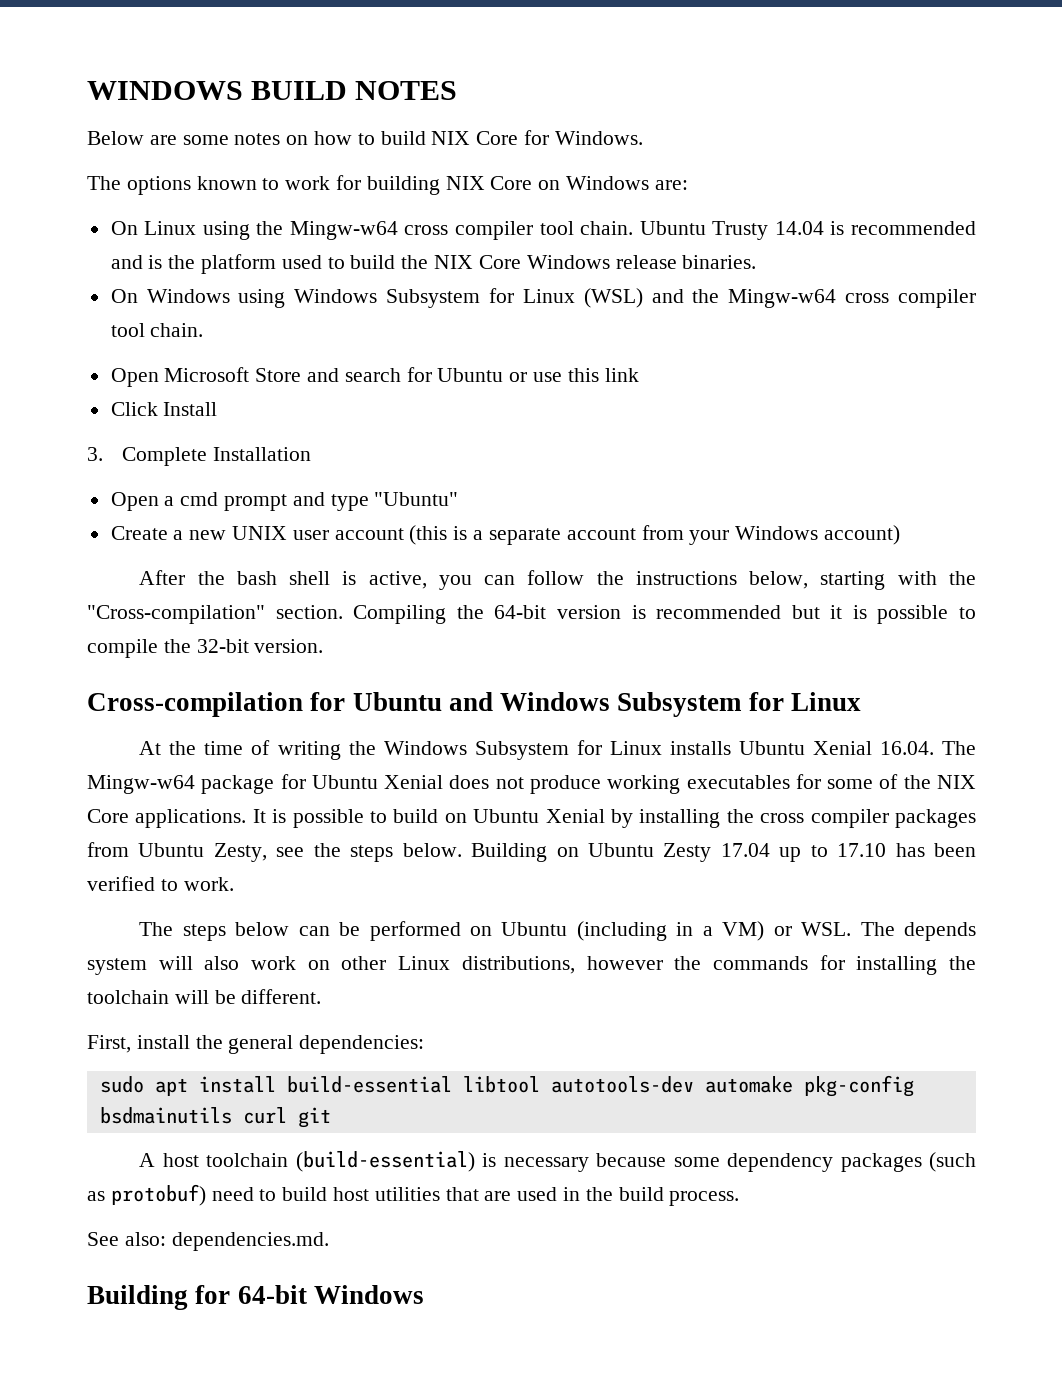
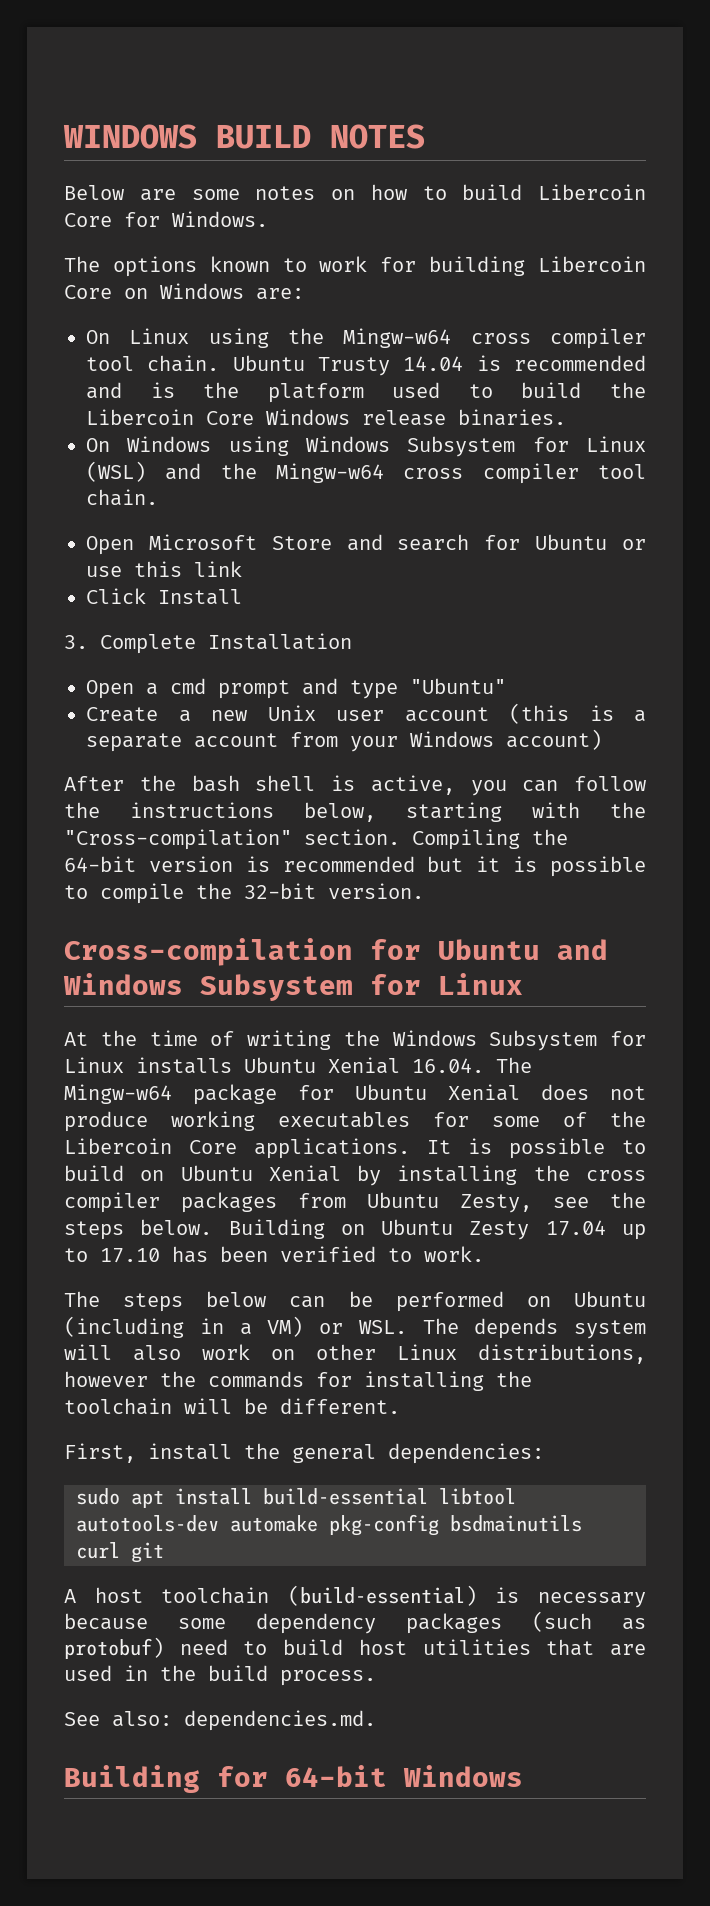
[431,131,471,145] NIX -> [538,184,646,200] Libercoin
[445,176,485,190] NIX -> [538,256,646,272] Libercoin
[434,255,474,269] NIX -> [86,409,194,425] Libercoin
[232,526,288,540] UNIX -> [267,705,316,721] Unix
[937,775,977,789] NIX -> [64,1138,172,1154] Libercoin

